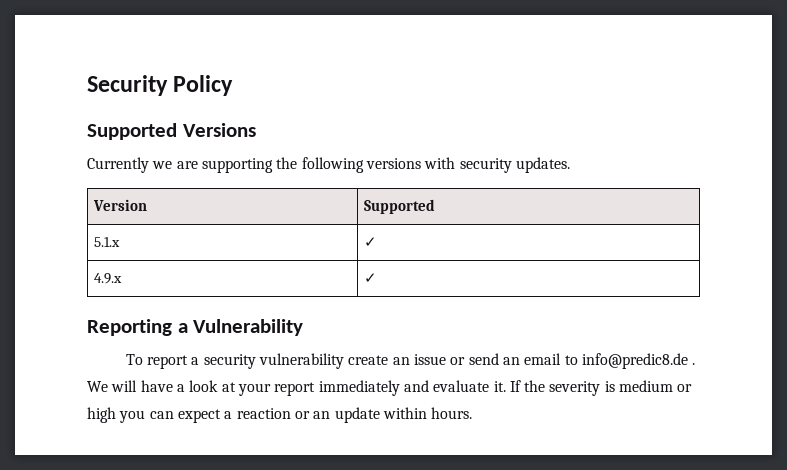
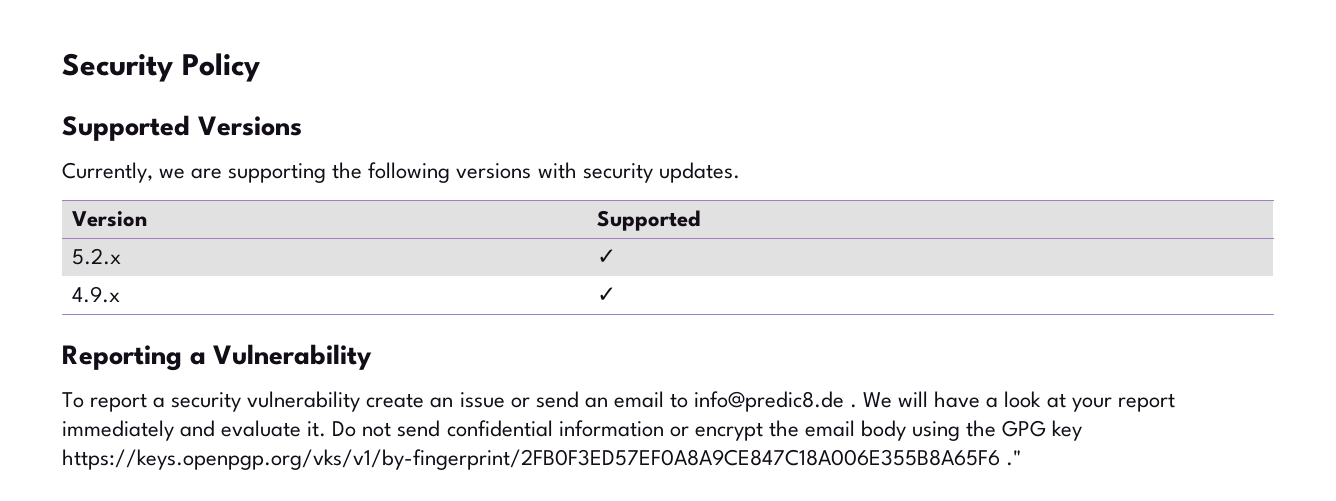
[87,157,149,173] Currently -> [62,162,153,183] Currently,
[94,237,121,247] 5.1.x -> [71,248,121,265] 5.2.x
[509,380,693,396] [87,407,473,423] If the severity is medium or high you can expect a reaction or an update within hours. -> [332,420,1083,441] [62,449,1022,470] Do not send confidential information or encrypt the email body using the GPG key https://keys.openpgp.org/vks/v1/by-fingerprint/2FB0F3ED57EF0A8A9CE847C18A006E355B8A65F6 ."

